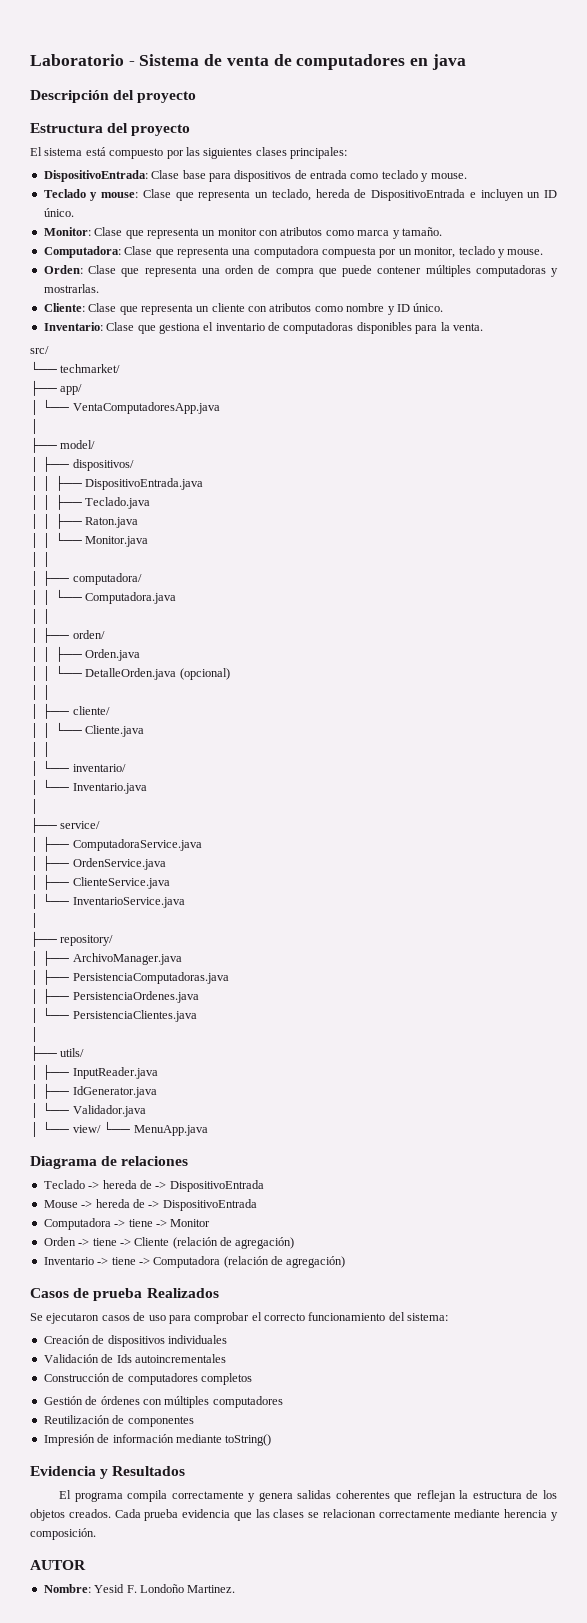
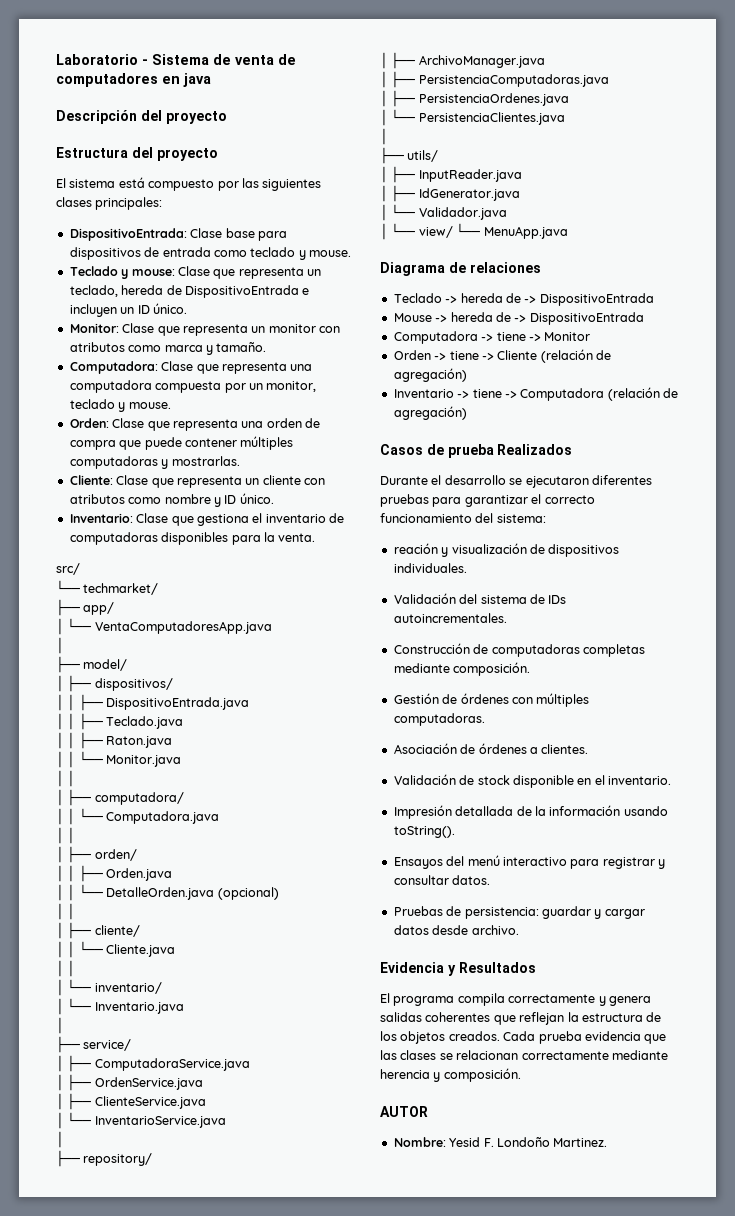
[30,1312,250,1324] Se ejecutaron casos de uso para comprobar -> [380,475,652,488] [380,494,528,507] Durante el desarrollo se ejecutaron diferentes pruebas para garantizar
[43,1335,90,1344] Creación -> [393,543,527,557] reación y visualización
[167,1335,227,1344] [43,1354,226,1363] [43,1373,252,1385] individuales // Validación de Ids autoincrementales // Construcción de computadores completos -> [393,563,467,573] [393,593,567,604] [393,613,507,623] [393,643,645,657] [393,662,531,676] individuales. // Validación del sistema de IDs autoincrementales. // Construcción de computadoras completas mediante composición.
[212,1396,283,1408] [43,1415,194,1427] [43,1434,272,1446] computadores // Reutilización de componentes // Impresión de información mediante toString() -> [393,713,485,726] [393,743,589,754] [393,774,671,788] [393,805,668,819] [393,826,455,838] [393,855,665,869] [393,875,491,885] [393,906,645,919] [393,925,519,935] computadoras. // Asociación de órdenes a clientes. // Validación de stock disponible en el inventario. // Impresión detallada de la información usando toString(). // Ensayos del menú interactivo para registrar y consultar datos. // Pruebas de persistencia: guardar y cargar datos desde archivo.

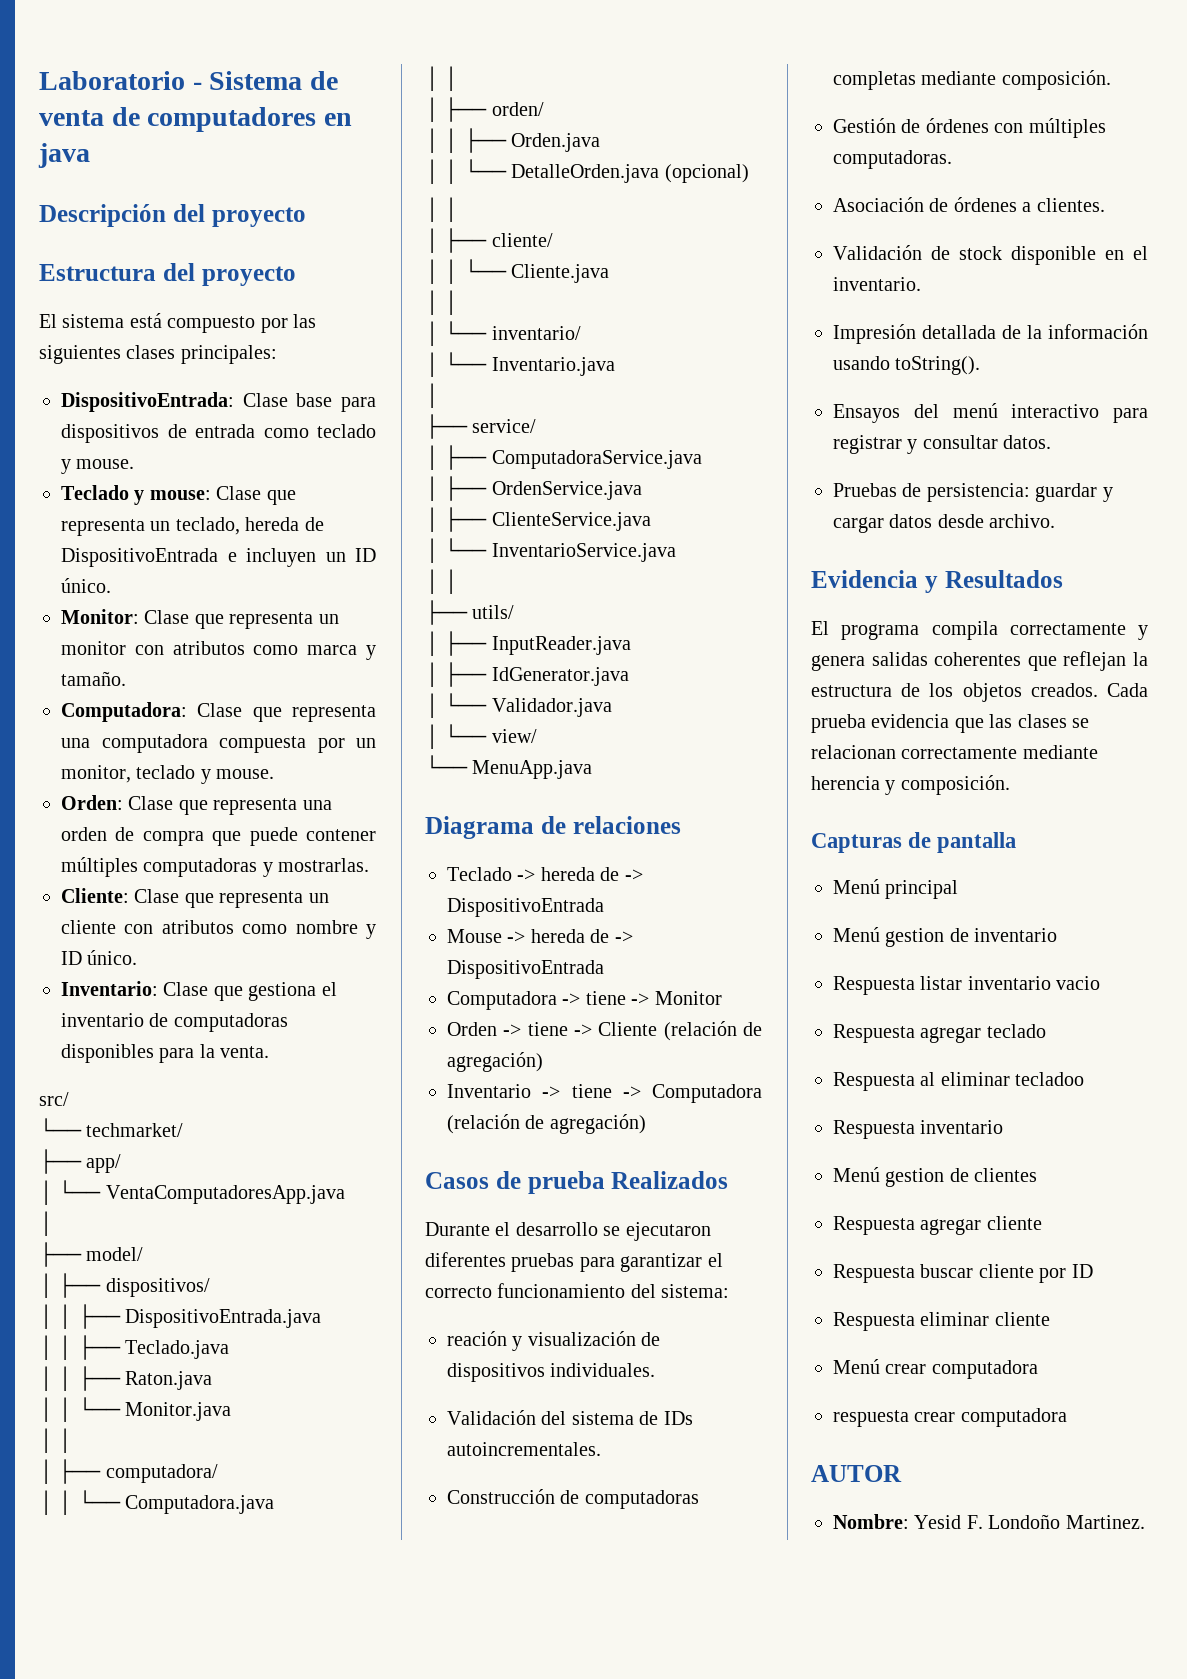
[56,1150,153,1167] [380,52,545,69] [380,71,609,88] [380,90,569,107] [380,109,565,126] // ├── repository/ // │ ├── ArchivoManager.java // │ ├── PersistenciaComputadoras.java // │ ├── PersistenciaOrdenes.java // │ └── PersistenciaClientes.java // -> (439, 581) none
(453, 232) none -> (537, 736) //
(521, 1075) none -> [811,832,1017,853] [833,879,959,899] [833,927,1058,947] [833,976,1101,995] [833,1024,1046,1043] [833,1072,1085,1091] [833,1120,1004,1139] [833,1167,1038,1187] [833,1216,1042,1235] [833,1264,1093,1283] [833,1312,1050,1331] [833,1359,1038,1379] [833,1408,1067,1427] // Capturas de pantalla // Menú principal // Menú gestion de inventario // Respuesta listar inventario vacio // Respuesta agregar teclado // Respuesta al eliminar tecladoo // Respuesta inventario // Menú gestion de clientes // Respuesta agregar cliente // Respuesta buscar cliente por ID // Respuesta eliminar cliente // Menú crear computadora // respuesta crear computadora

